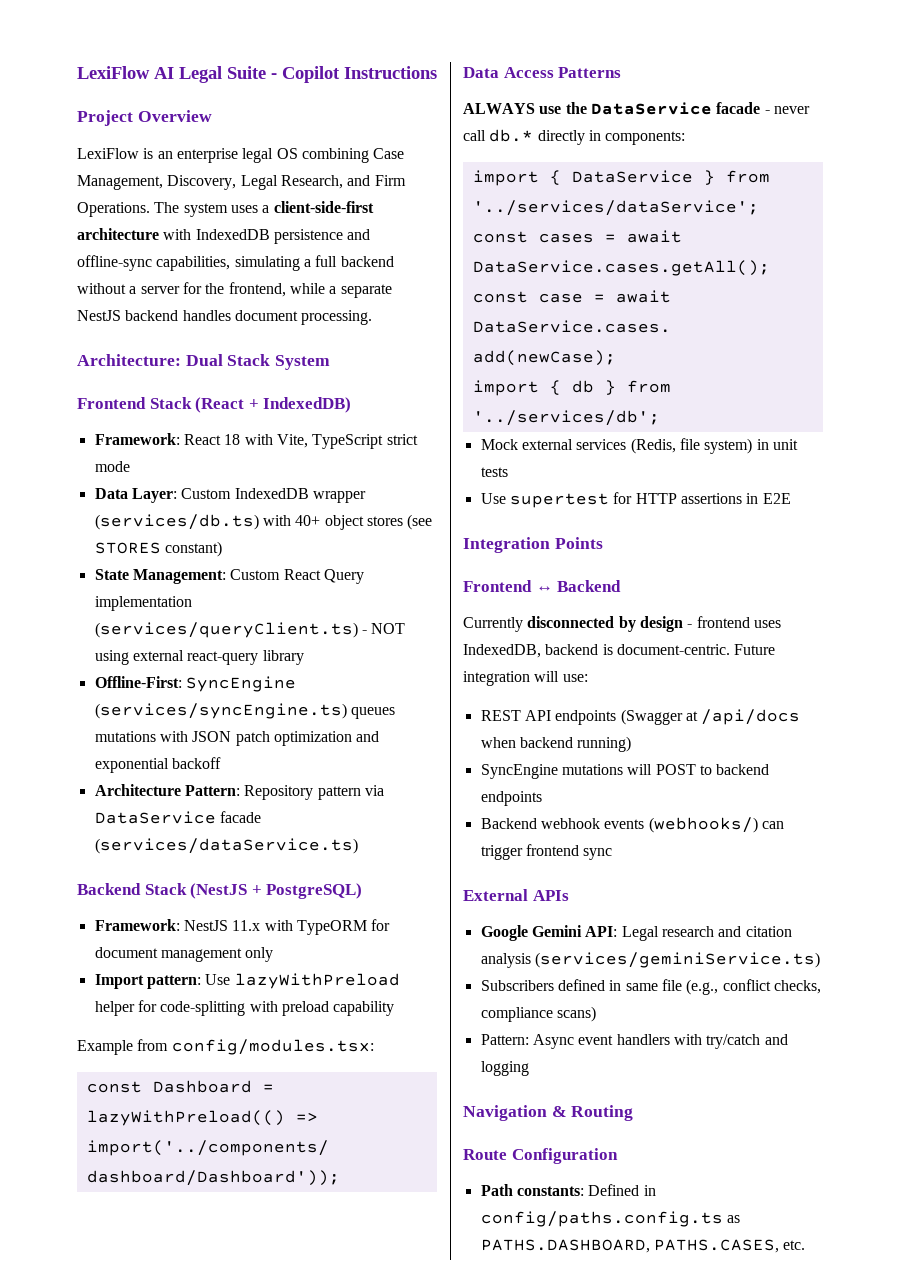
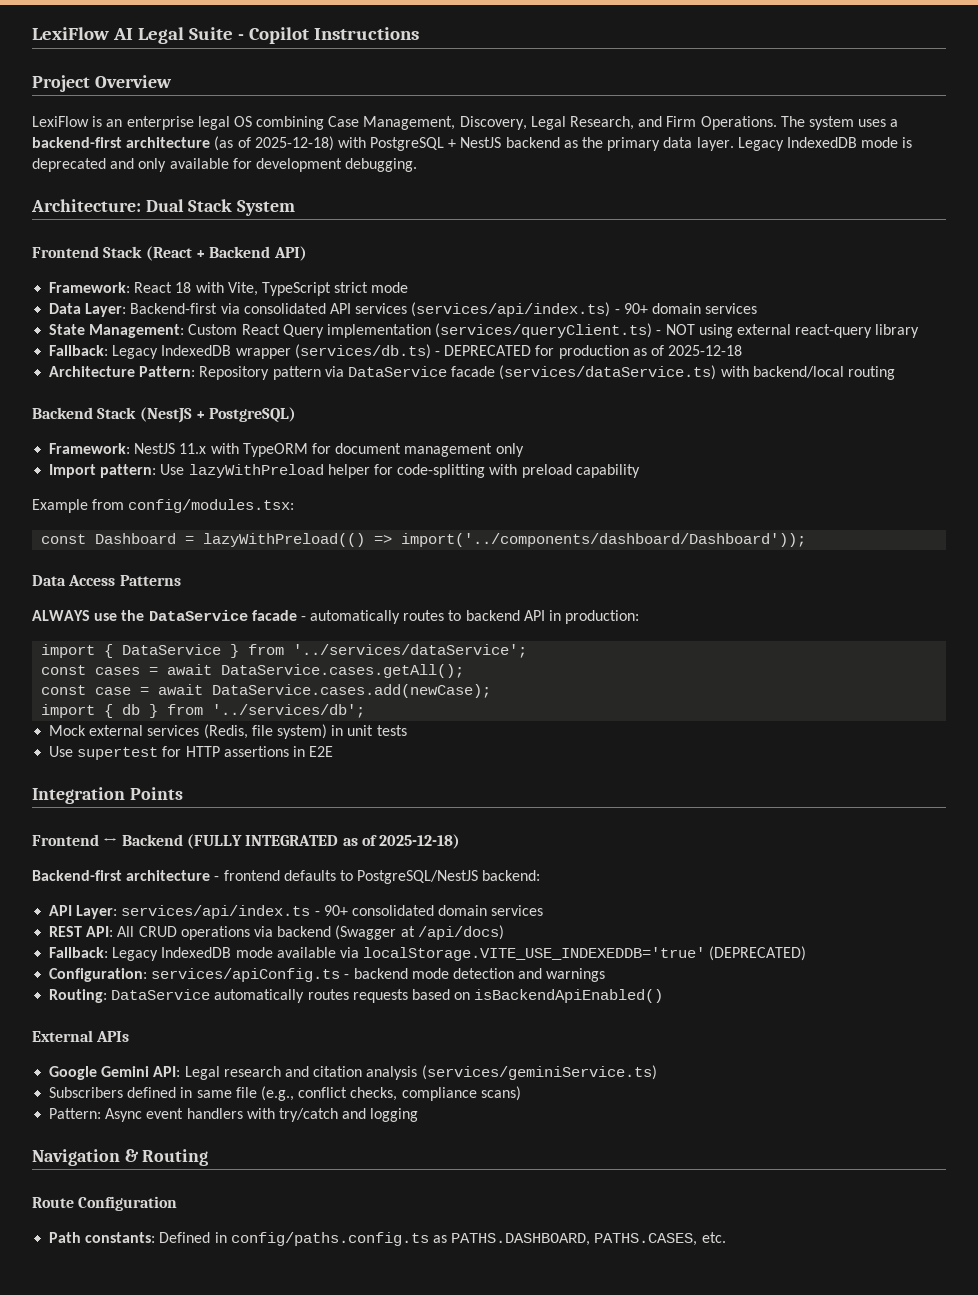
[273,201,374,213] [77,228,371,244] [77,255,394,271] [77,282,392,298] [77,310,373,325] client-side-first architecture with IndexedDB persistence and offline-sync capabilities, simulating a full backend without a server for the frontend, while a separate NestJS backend handles document processing. -> [32,136,913,151] [32,158,418,172] backend-first architecture (as of 2025-12-18) with PostgreSQL + NestJS backend as the primary data layer. Legacy IndexedDB mode is deprecated and only available for development debugging.
[263,397,352,413] IndexedDB) -> [209,246,307,261] Backend API)
[181,488,366,503] [94,514,433,530] [94,541,222,557] Custom IndexedDB wrapper (services/db.ts) with 40+ object stores (see STORES constant) -> [130,302,758,317] Backend-first via consolidated API services (services/api/index.ts) - 90+ domain services
[94,676,296,692] [94,703,395,719] [94,731,380,746] [94,757,221,773] Offline-First: SyncEngine (services/syncEngine.ts) queues mutations with JSON patch optimization and exponential backoff -> [49,344,743,359] Fallback: Legacy IndexedDB wrapper (services/db.ts) - DEPRECATED for production as of 2025-12-18
(358, 846) none -> [720,366,895,380] with backend/local routing
[773,106,810,114] [463,129,686,145] never call db.* directly in components: -> [310,610,640,624] automatically routes to backend API in production:
[463,616,781,632] [463,644,776,658] [463,671,588,686] [480,709,801,725] [480,736,632,752] [480,764,770,779] [480,791,542,806] [480,817,784,833] [480,844,613,860] // Currently disconnected by design - frontend uses IndexedDB, backend is document-centric. Future integration will use: // REST API endpoints (Swagger at /api/docs when backend running) // SyncEngine mutations will POST to backend endpoints // Backend webhook events (webhooks/) can trigger frontend sync -> [186,834,461,849] [32,870,541,884] [49,905,544,919] [49,925,504,940] [49,946,807,961] [49,968,606,982] [49,989,664,1003] (FULLY INTEGRATED as of 2025-12-18) // Backend-first architecture - frontend defaults to PostgreSQL/NestJS backend: // API Layer: services/api/index.ts - 90+ consolidated domain services // REST API: All CRUD operations via backend (Swagger at /api/docs) // Fallback: Legacy IndexedDB mode available via localStorage.VITE_USE_INDEXEDDB='true' (DEPRECATED) // Configuration: services/apiConfig.ts - backend mode detection and warnings // Routing: DataService automatically routes requests based on isBackendApiEnabled()

